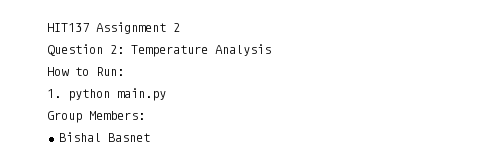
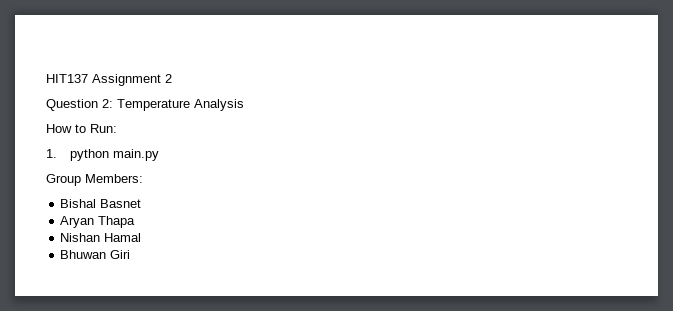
(150, 137) none -> [60,216,136,228] [60,233,142,242] [60,250,131,259] // Aryan Thapa // Nishan Hamal // Bhuwan Giri

